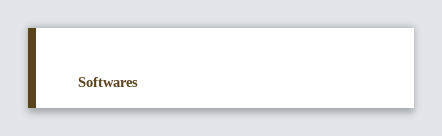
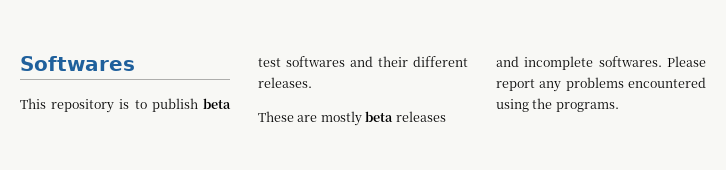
(138, 82) none -> [20,98,231,113] [258,56,468,67] [258,77,312,88] [258,111,446,126] [496,56,706,70] [496,77,706,92] [496,98,619,112] // This repository is to publish beta test softwares and their different releases. // These are mostly beta releases and incomplete softwares. Please report any problems encountered using the programs.

